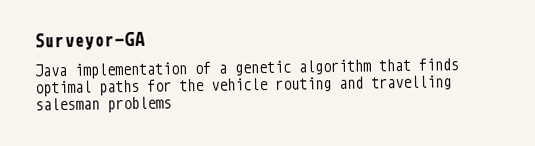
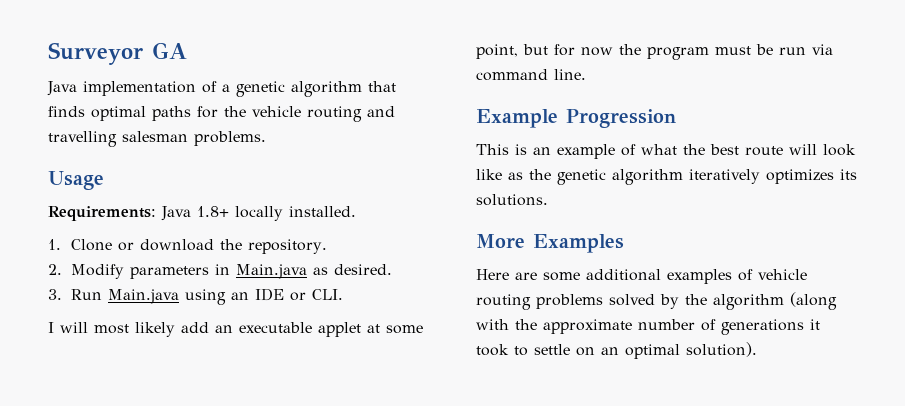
[34,31,145,51] Surveyor-GA -> [48,42,187,65] Surveyor GA
[107,96,172,113] problems -> [194,131,266,146] [48,171,104,190] [48,206,356,221] [48,239,328,254] [48,264,393,279] [48,288,344,305] [48,322,423,337] [476,44,833,60] [476,69,586,81] [476,109,676,128] [476,144,856,159] [476,169,857,185] [476,194,548,206] [476,234,624,253] [476,269,807,284] [476,292,837,310] [476,319,820,335] [476,342,757,359] problems. // Usage // Requirements: Java 1.8+ locally installed. // 1. Clone or download the repository. // 2. Modify parameters in Main.java as desired. // 3. Run Main.java using an IDE or CLI. // I will most likely add an executable applet at some point, but for now the program must be run via command line. // Example Progression // This is an example of what the best route will look like as the genetic algorithm iteratively optimizes its solutions. // More Examples // Here are some additional examples of vehicle routing problems solved by the algorithm (along with the approximate number of generations it took to settle on an optimal solution).

